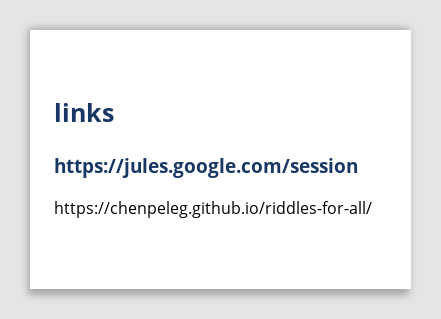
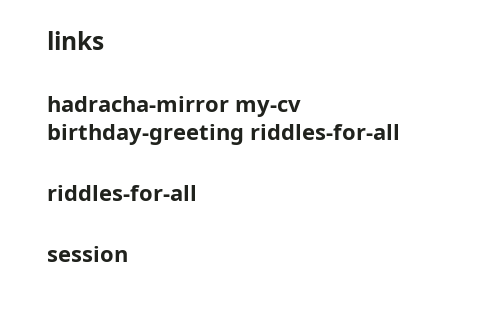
[54,158,358,178] [54,201,372,218] https://jules.google.com/session // https://chenpeleg.github.io/riddles-for-all/ -> [47,96,301,117] [47,124,400,145] [47,185,197,201] [47,246,128,262] hadracha-mirror my-cv birthday-greeting riddles-for-all // riddles-for-all // session

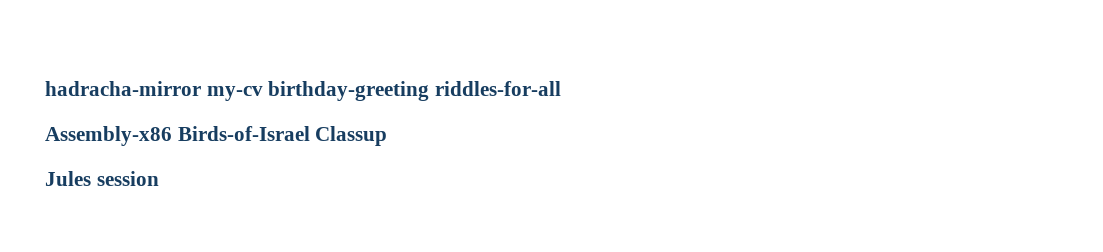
[47,31,104,50] links // -> (45, 88) none
[47,185,197,201] riddles-for-all // -> [45,126,388,146] [45,171,91,186] Assembly-x86 Birds-of-Israel Classup // Jules

